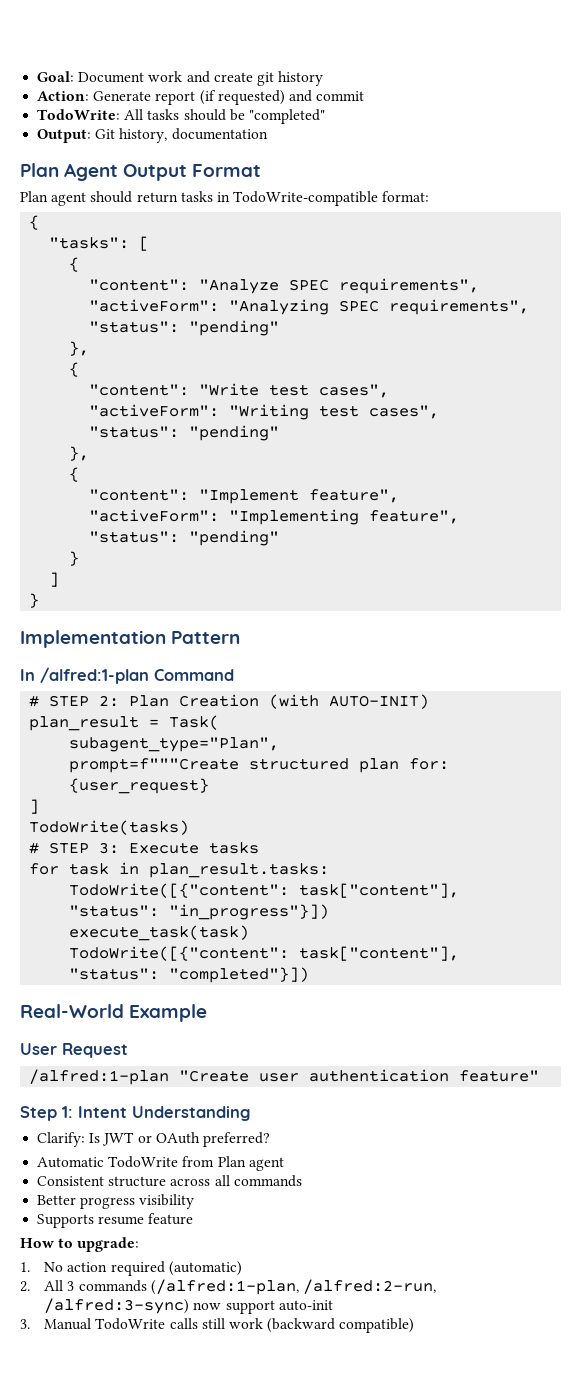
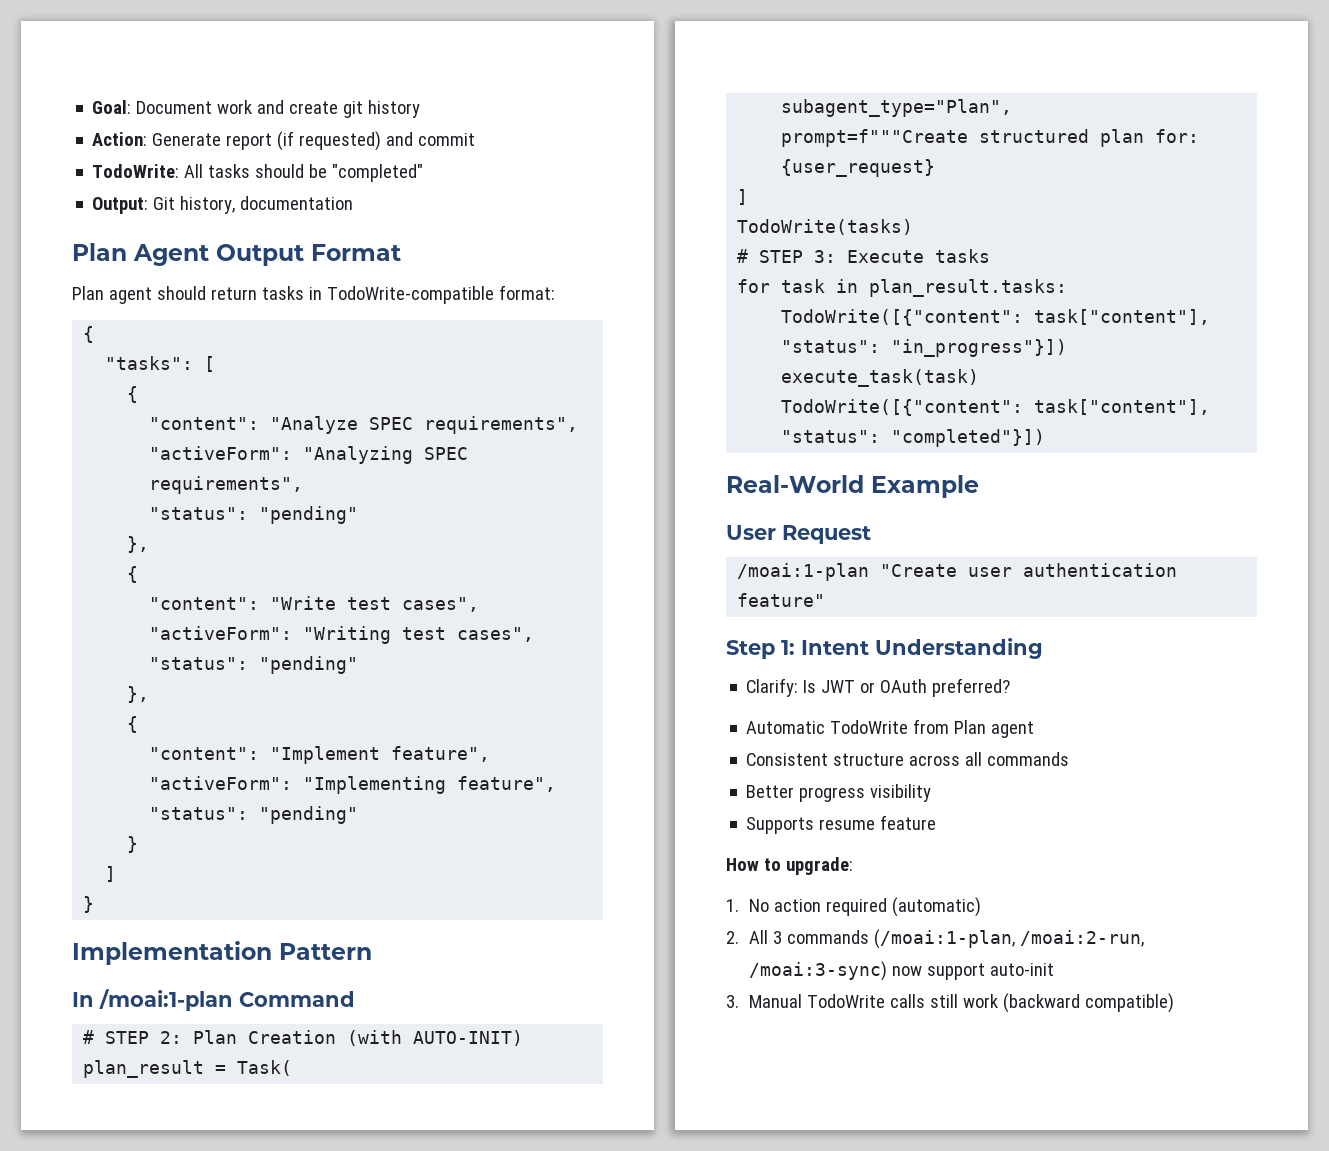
[40,667,149,684] /alfred:1-plan -> [99,989,233,1011] /moai:1-plan
[29,1069,170,1085] /alfred:1-plan -> [737,563,870,581] /moai:1-plan
[150,1279,436,1295] [44,1298,190,1314] (/alfred:1-plan, /alfred:2-run, /alfred:3-sync) -> [873,929,1144,949] [748,961,887,981] (/moai:1-plan, /moai:2-run, /moai:3-sync)

